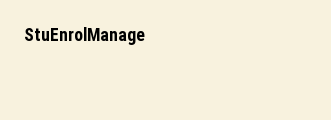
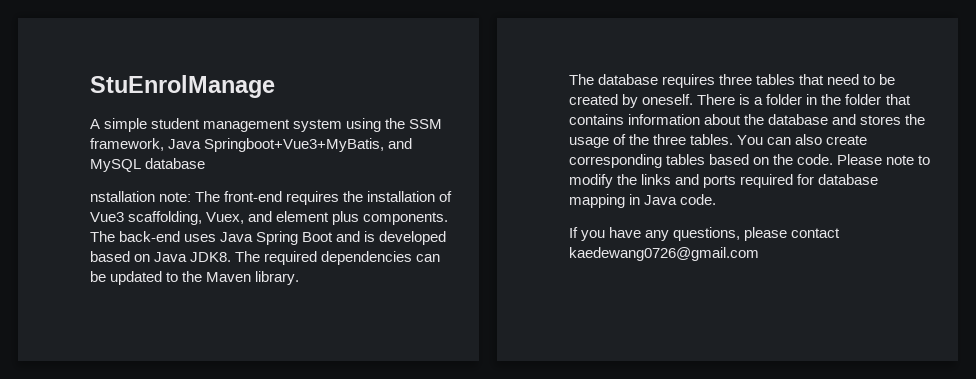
(145, 36) none -> [90,118,443,132] [90,138,413,152] [90,158,206,172] [90,191,453,205] [90,211,449,225] [90,231,447,245] [90,251,441,265] [90,271,300,285] [569,74,896,88] [569,94,911,108] [569,114,926,125] [569,134,868,148] [569,154,931,168] [569,174,879,188] [569,194,717,208] [569,227,841,241] [569,247,759,261] // A simple student management system using the SSM framework, Java Springboot+Vue3+MyBatis, and MySQL database // nstallation note: The front-end requires the installation of Vue3 scaffolding, Vuex, and element plus components. The back-end uses Java Spring Boot and is developed based on Java JDK8. The required dependencies can be updated to the Maven library. // The database requires three tables that need to be created by oneself. There is a folder in the folder that contains information about the database and stores the usage of the three tables. You can also create corresponding tables based on the code. Please note to modify the links and ports required for database mapping in Java code. // If you have any questions, please contact kaedewang0726@gmail.com

